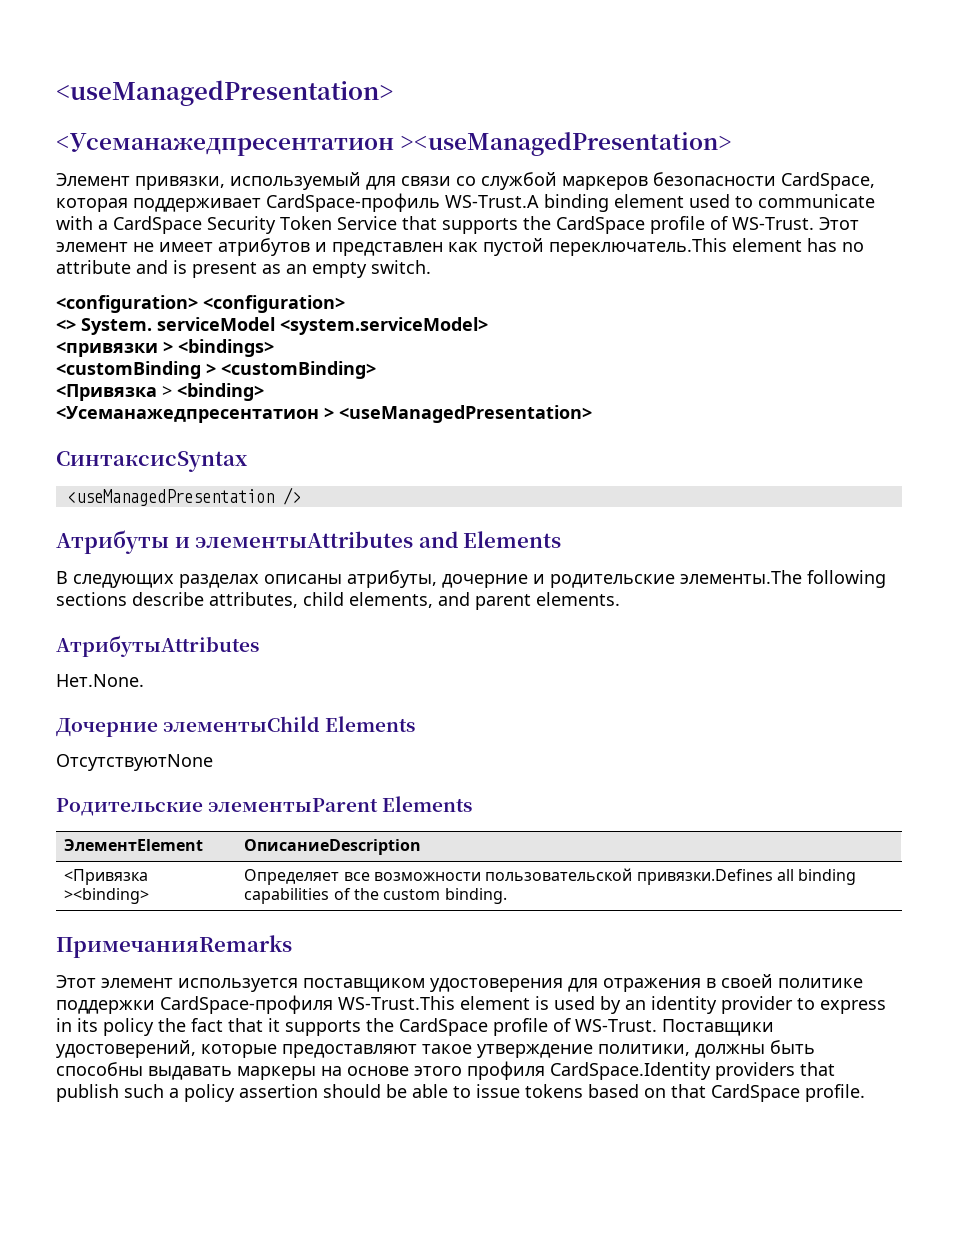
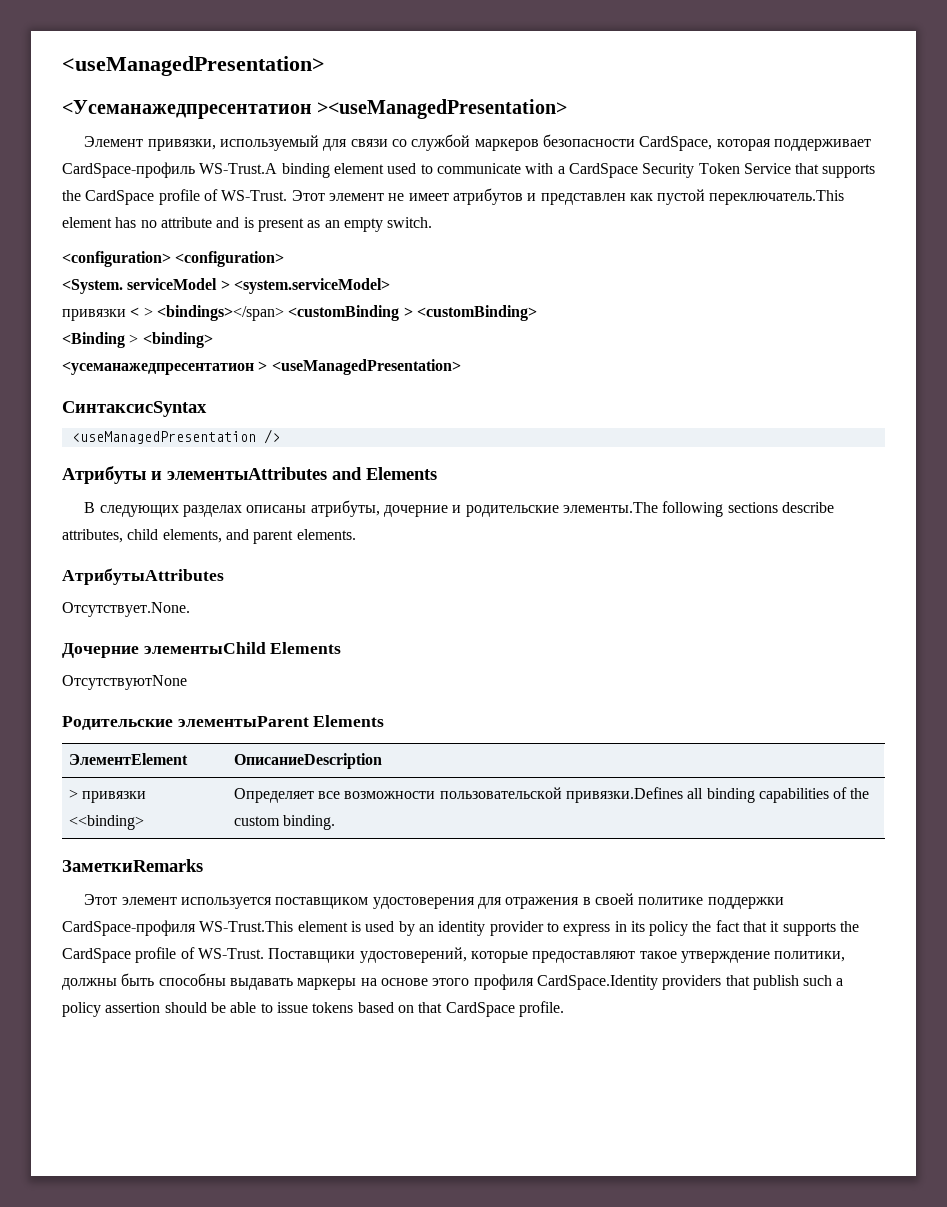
[56,317,488,335] [56,339,274,357] <> System. serviceModel <system.serviceModel> // <привязки > <bindings> // -> [62,278,390,294] [62,305,284,321] <System. serviceModel > <system.serviceModel> // привязки < > <bindings></span>
[56,384,157,401] <Привязка -> [62,332,125,348] <Binding
[56,406,319,423] <Усеманажедпресентатион -> [62,361,254,375] <усеманажедпресентатион
[56,674,144,687] Нет.None. -> [62,602,190,617] Отсутствует.None.
[64,869,149,885] [64,888,150,904] <Привязка ><binding> -> [68,789,146,803] [68,815,144,830] > привязки <<binding>
[56,935,292,958] ПримечанияRemarks -> [62,859,203,872] ЗаметкиRemarks

